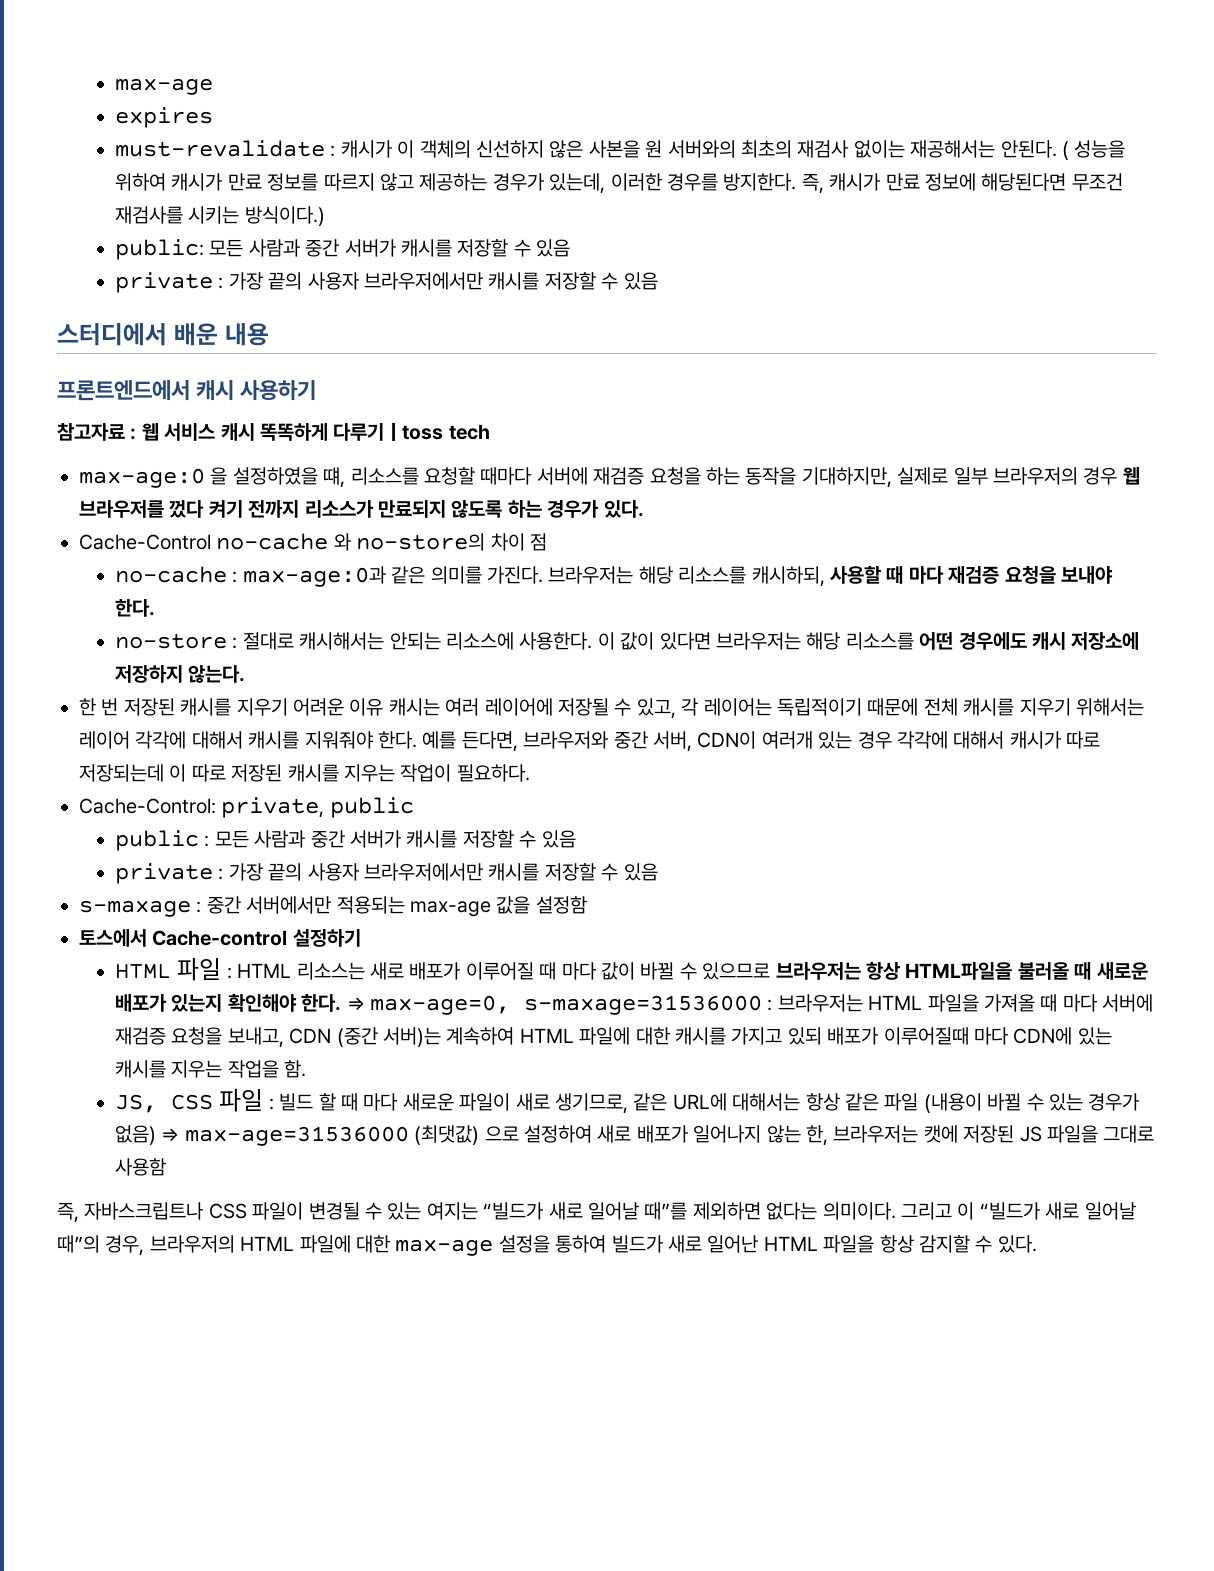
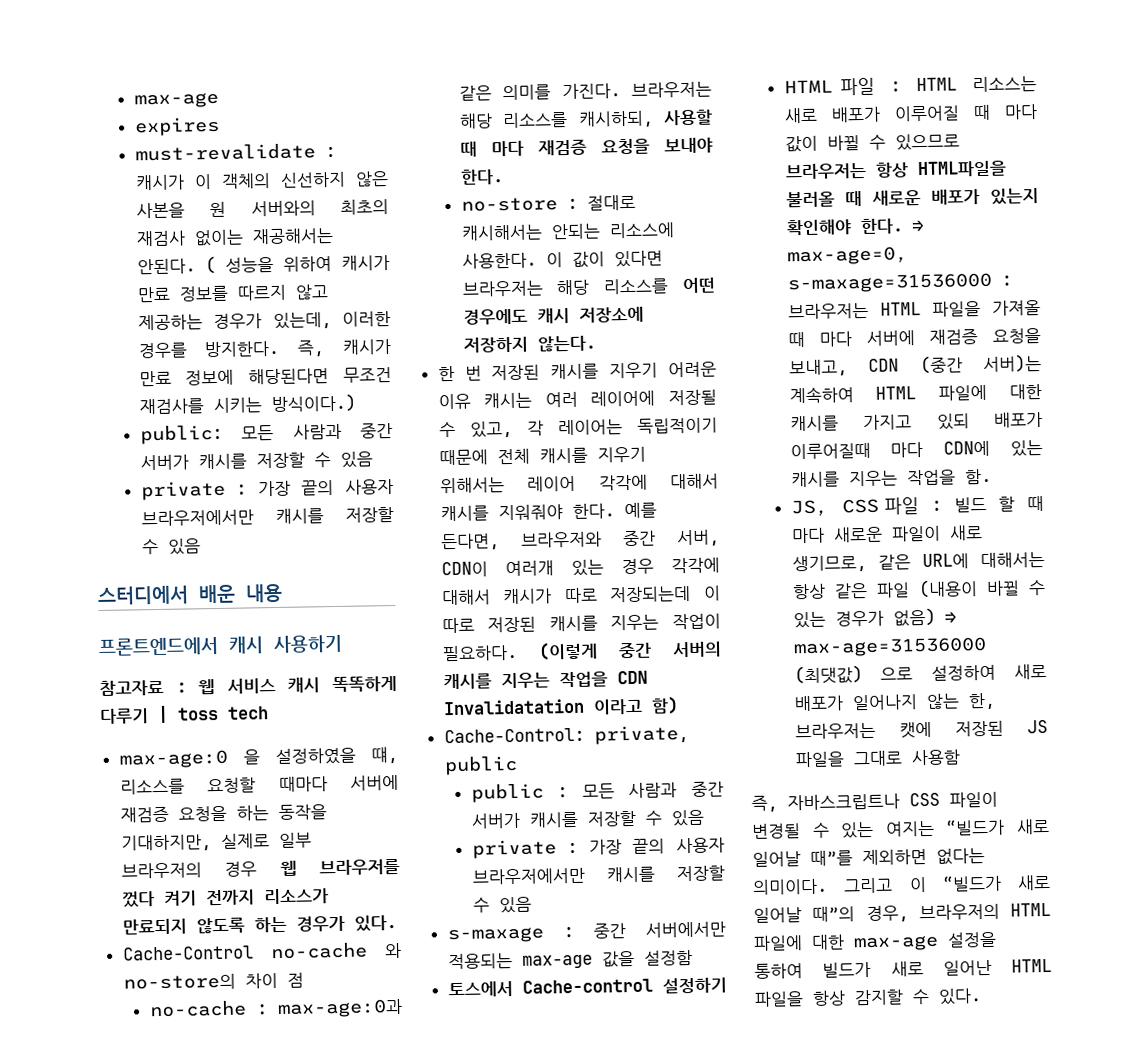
(530, 773) none -> [537,641,722,661] [442,670,648,690] [442,696,679,716] (이렇게 중간 서버의 캐시를 지우는 작업을 CDN Invalidatation 이라고 함)

